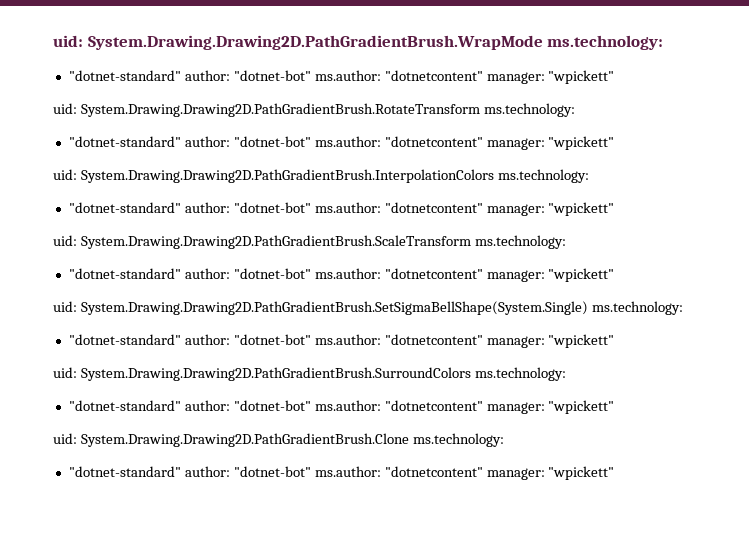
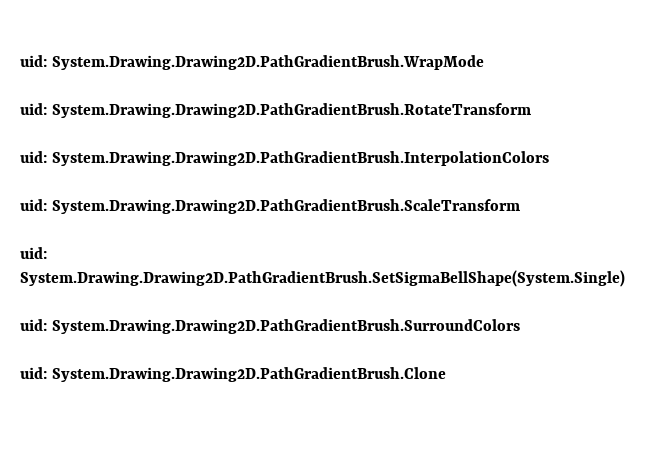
[547,35,664,50] [68,70,615,84] [53,103,575,117] [68,136,615,150] [53,169,589,183] [68,202,615,216] [53,235,566,249] [68,268,615,282] [53,301,683,315] [68,334,615,348] [53,367,566,381] [68,400,615,414] [53,433,504,447] [68,466,615,480] ms.technology: // "dotnet-standard" author: "dotnet-bot" ms.author: "dotnetcontent" manager: "wpickett" // uid: System.Drawing.Drawing2D.PathGradientBrush.RotateTransform ms.technology: // "dotnet-standard" author: "dotnet-bot" ms.author: "dotnetcontent" manager: "wpickett" // uid: System.Drawing.Drawing2D.PathGradientBrush.InterpolationColors ms.technology: // "dotnet-standard" author: "dotnet-bot" ms.author: "dotnetcontent" manager: "wpickett" // uid: System.Drawing.Drawing2D.PathGradientBrush.ScaleTransform ms.technology: // "dotnet-standard" author: "dotnet-bot" ms.author: "dotnetcontent" manager: "wpickett" // uid: System.Drawing.Drawing2D.PathGradientBrush.SetSigmaBellShape(System.Single) ms.technology: // "dotnet-standard" author: "dotnet-bot" ms.author: "dotnetcontent" manager: "wpickett" // uid: System.Drawing.Drawing2D.PathGradientBrush.SurroundColors ms.technology: // "dotnet-standard" author: "dotnet-bot" ms.author: "dotnetcontent" manager: "wpickett" // uid: System.Drawing.Drawing2D.PathGradientBrush.Clone ms.technology: // "dotnet-standard" author: "dotnet-bot" ms.author: "dotnetcontent" manager: "wpickett" -> [20,103,531,118] [20,151,549,166] [20,199,520,214] [20,247,47,259] [20,270,625,287] [20,319,520,334] [20,367,446,382] // uid: System.Drawing.Drawing2D.PathGradientBrush.RotateTransform // uid: System.Drawing.Drawing2D.PathGradientBrush.InterpolationColors // uid: System.Drawing.Drawing2D.PathGradientBrush.ScaleTransform // uid: System.Drawing.Drawing2D.PathGradientBrush.SetSigmaBellShape(System.Single) // uid: System.Drawing.Drawing2D.PathGradientBrush.SurroundColors // uid: System.Drawing.Drawing2D.PathGradientBrush.Clone

